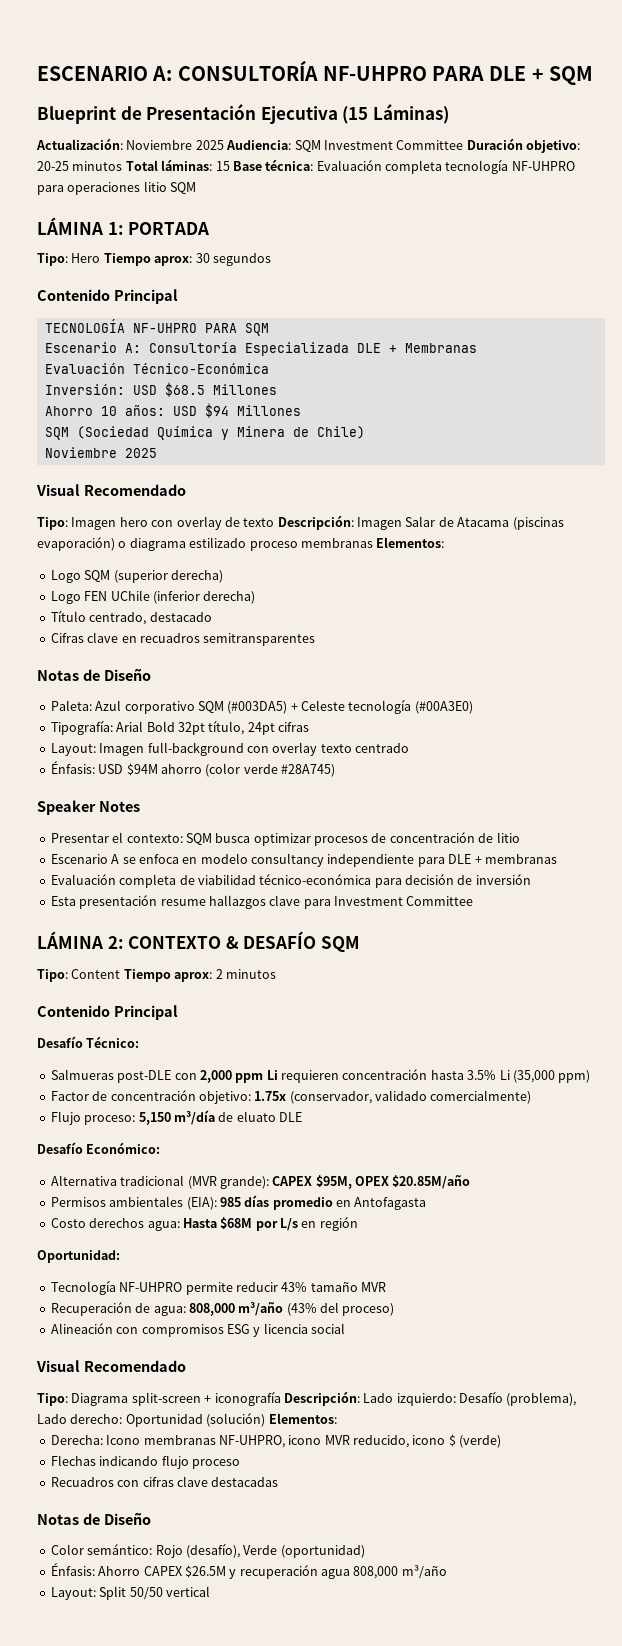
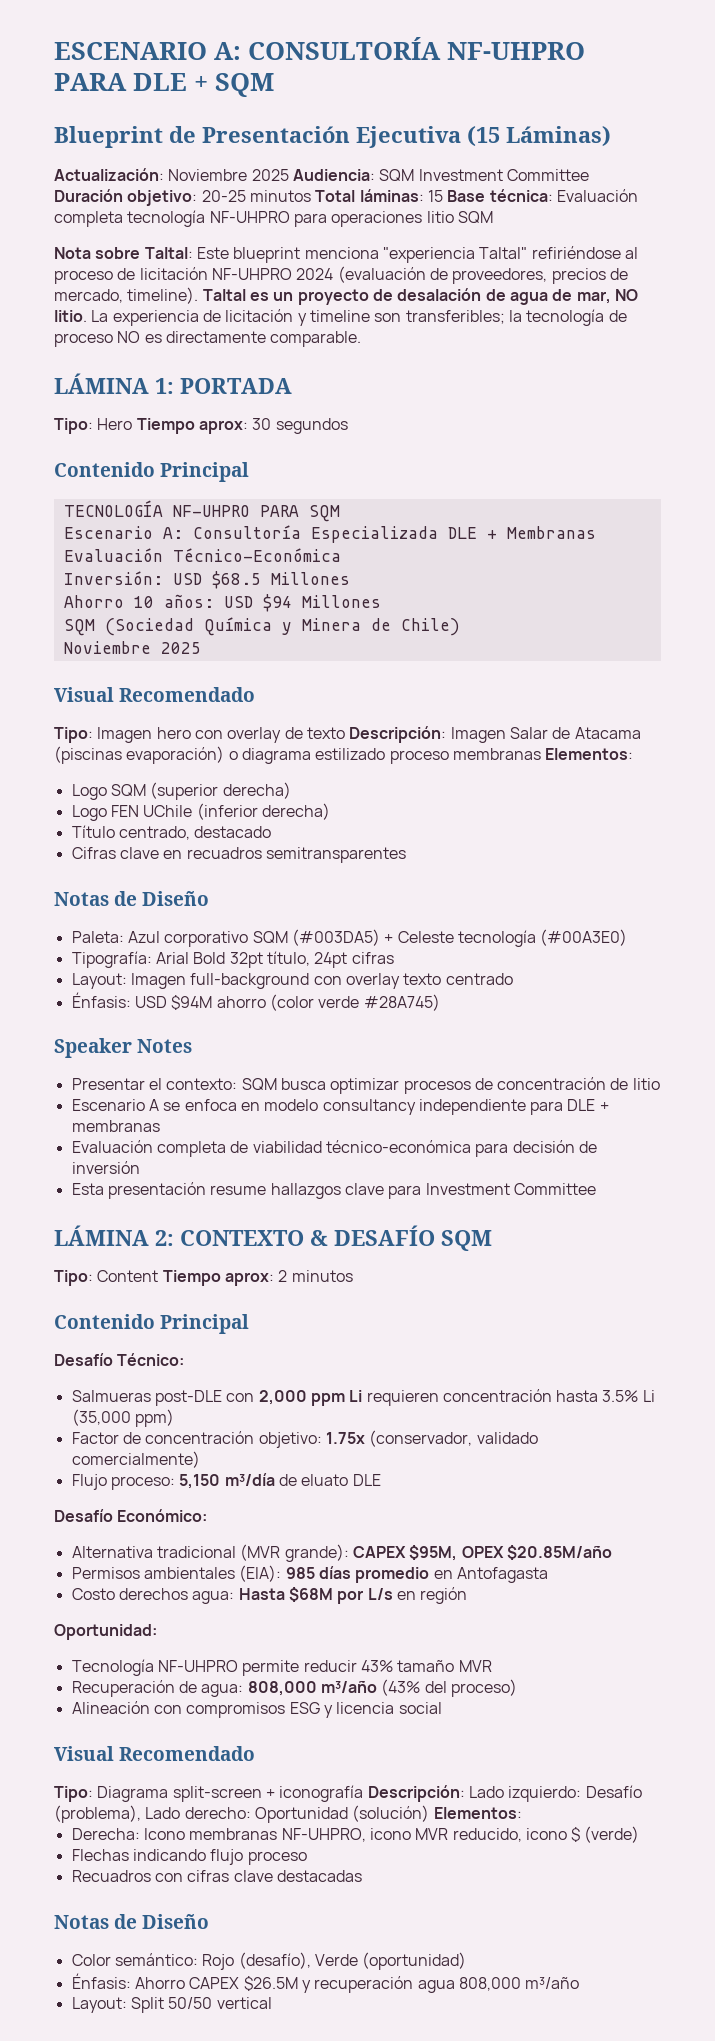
(197, 188) none -> [54,246,638,263] [54,266,628,284] [54,287,638,305] [54,309,627,326] [54,331,362,347] // Nota sobre Taltal: Este blueprint menciona "experiencia Taltal" refiriéndose al proceso de licitación NF-UHPRO 2024 (evaluación de proveedores, precios de mercado, timeline). Taltal es un proyecto de desalación de agua de mar, NO litio. La experiencia de licitación y timeline son transferibles; la tecnología de proceso NO es directamente comparable.

